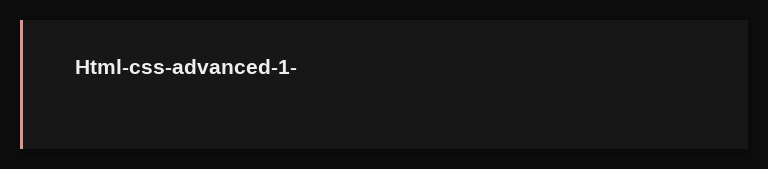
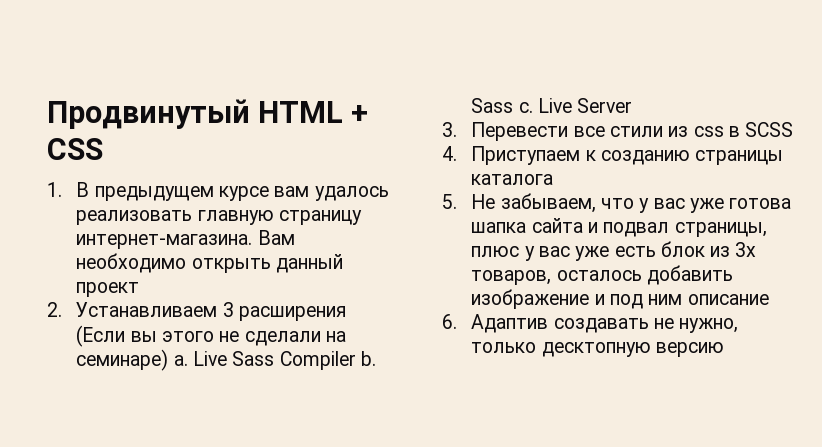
[75,59,297,74] Html-css-advanced-1- -> [47,99,369,129] [47,138,103,160] [47,182,389,201] [76,210,362,225] [76,230,295,249] [76,253,343,273] [76,282,140,297] [47,302,347,321] [76,325,346,347] [76,349,376,371] [471,98,633,113] [442,122,794,141] [442,146,784,165] [471,174,554,185] [442,193,792,213] [471,218,767,237] [471,241,757,261] [471,265,733,285] [471,289,769,309] [442,314,739,333] [471,342,724,357] Продвинутый HTML + CSS // 1. В предыдущем курсе вам удалось реализовать главную страницу интернет-магазина. Вам необходимо открыть данный проект // 2. Устанавливаем 3 расширения (Если вы этого не сделали на семинаре) a. Live Sass Compiler b. Sass c. Live Server // 3. Перевести все стили из css в SCSS // 4. Приступаем к созданию страницы каталога // 5. Не забываем, что у вас уже готова шапка сайта и подвал страницы, плюс у вас уже есть блок из 3х товаров, осталось добавить изображение и под ним описание // 6. Адаптив создавать не нужно, только десктопную версию

